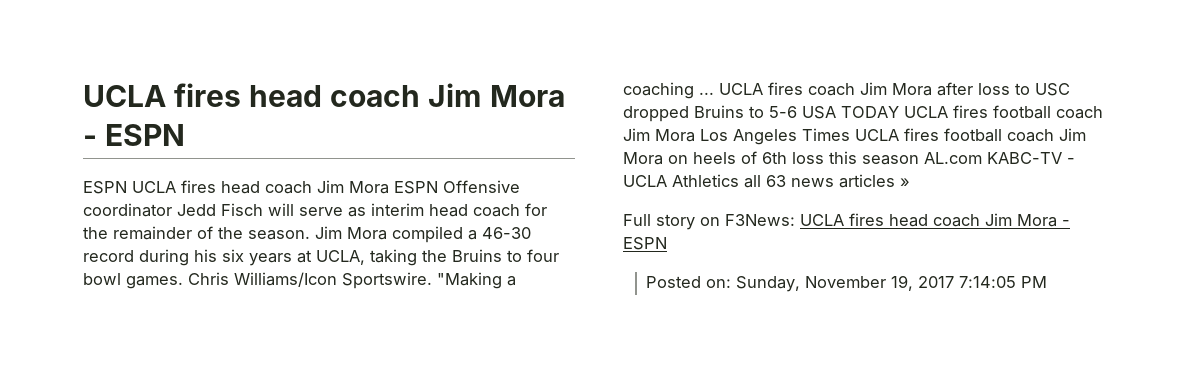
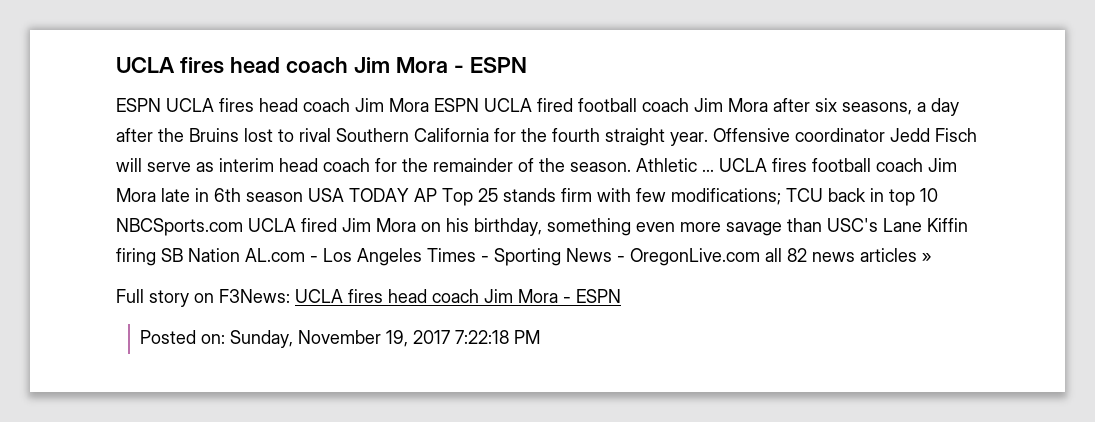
(438, 187) none -> [484,98,959,116] [116,128,708,146] UCLA fired football coach Jim Mora after six seasons, a day after the Bruins lost to rival Southern California for the fourth straight year.
[315,226,531,243] [83,249,559,266] [83,272,516,289] [623,82,1070,99] [623,105,1103,122] [623,128,1086,145] [623,151,1075,165] [623,174,786,188] Jim Mora compiled a 46-30 record during his six years at UCLA, taking the Bruins to four bowl games. Chris Williams/Icon Sportswire. "Making a coaching ... UCLA fires coach Jim Mora after loss to USC dropped Bruins to 5-6 USA TODAY UCLA fires football coach Jim Mora Los Angeles Times UCLA fires football coach Jim Mora on heels of 6th loss this season AL.com KABC-TV - UCLA Athletics all 63 -> [636,158,957,172] [116,188,938,206] [116,218,968,236] [116,248,807,266] Athletic ... UCLA fires football coach Jim Mora late in 6th season USA TODAY AP Top 25 stands firm with few modifications; TCU back in top 10 NBCSports.com UCLA fired Jim Mora on his birthday, something even more savage than USC's Lane Kiffin firing SB Nation AL.com - Los Angeles Times - Sporting News - OregonLive.com all 82
[959,276,1017,288] 7:14:05 -> [455,330,510,344] 7:22:18

